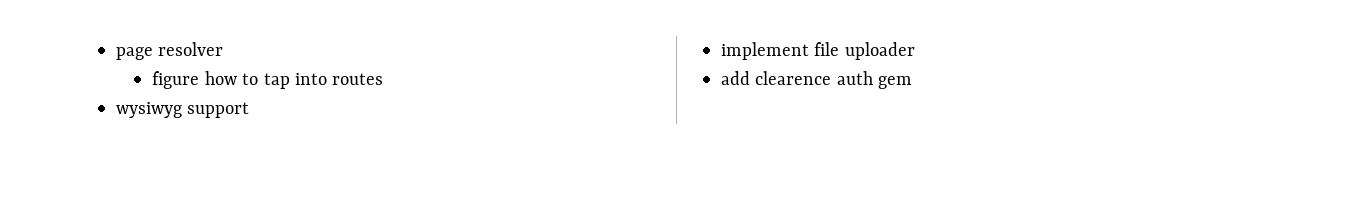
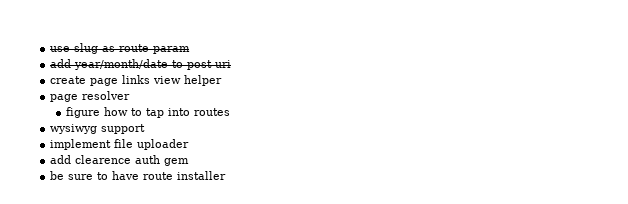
(116, 53) none -> [50,43,191,54] [50,59,232,70] [50,75,223,86] use slug as route param // add year/month/date to post uri // create page links view helper //
(913, 82) none -> [50,171,227,180] // be sure to have route installer

